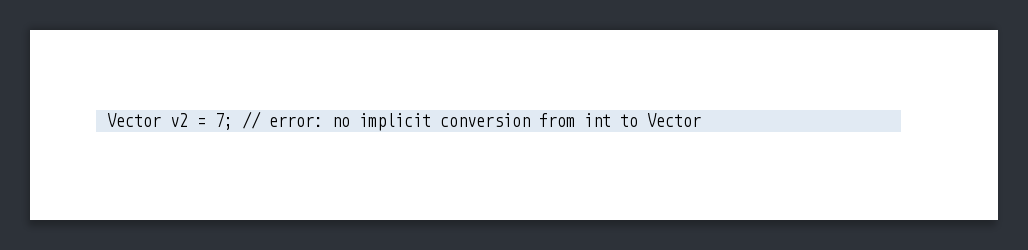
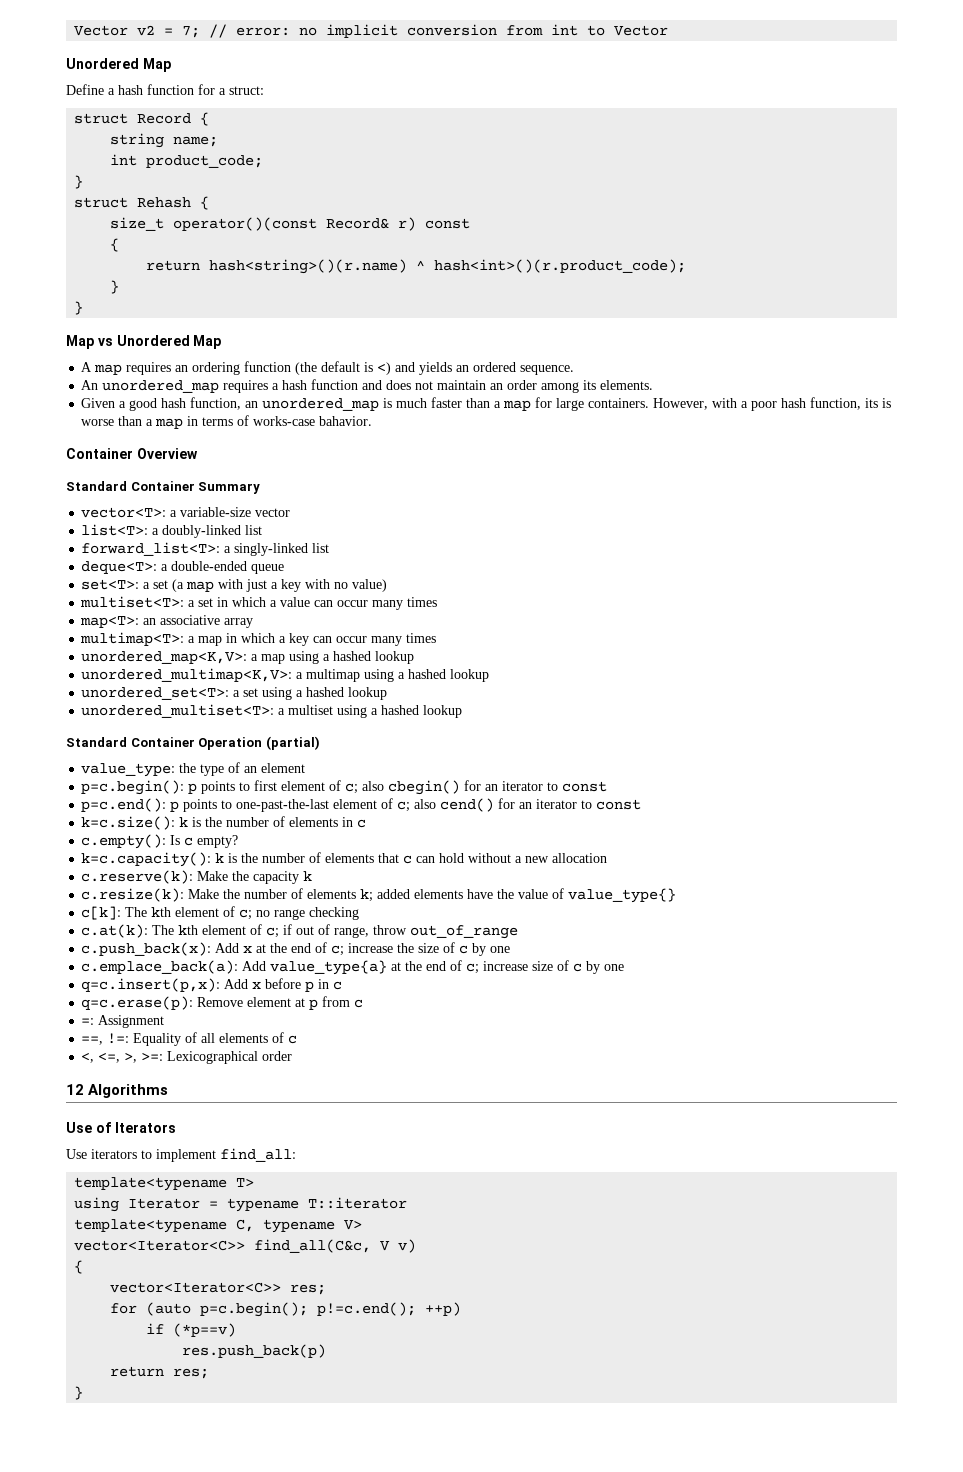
(702, 120) none -> [66,58,171,72] [66,84,264,95] [74,112,210,126] [110,133,219,148] [110,154,264,168] [74,175,84,189] [74,196,210,210] [110,217,471,231] [110,238,120,252] [146,259,687,274] [110,280,120,294] [74,301,84,315] [66,335,222,349] [81,361,575,375] [81,379,654,393] [81,397,892,411] [81,415,373,429] [66,448,198,459] [66,481,261,494] [81,507,291,518] [81,524,263,538] [81,542,330,556] [81,561,285,574] [81,579,388,592] [80,596,438,610] [80,615,254,628] [80,632,437,646] [81,651,415,664] [81,668,490,682] [81,687,388,700] [81,704,463,718] [66,736,320,750] [81,762,306,777] [81,780,608,795] [81,798,642,812] [81,816,367,830] [81,834,239,849] [81,852,608,867] [81,870,313,884] [81,888,677,903] [81,906,360,920] [81,924,519,939] [81,942,511,956] [81,960,625,975] [81,978,343,992] [81,996,364,1010] [81,1015,165,1028] [81,1032,298,1046] [81,1051,293,1064] [66,1084,169,1098] [66,1122,176,1133] [66,1148,296,1162] [74,1177,255,1191] [74,1197,408,1212] [74,1219,363,1233] [74,1239,417,1253] [74,1260,84,1274] [110,1282,327,1295] [110,1302,462,1317] [146,1323,237,1337] [182,1344,327,1358] [110,1366,210,1379] [74,1386,84,1400] // Unordered Map // Define a hash function for a struct: // struct Record { // string name; // int product_code; // } // struct Rehash { // size_t operator()(const Record& r) const // { // return hash<string>()(r.name) ^ hash<int>()(r.product_code); // } // } // Map vs Unordered Map // A map requires an ordering function (the default is <) and yields an ordered sequence. // An unordered_map requires a hash function and does not maintain an order among its elements. // Given a good hash function, an unordered_map is much faster than a map for large containers. However, with a poor hash function, its is worse than a map in terms of works-case bahavior. // Container Overview // Standard Container Summary // vector<T>: a variable-size vector // list<T>: a doubly-linked list // forward_list<T>: a singly-linked list // deque<T>: a double-ended queue // set<T>: a set (a map with just a key with no value) // multiset<T>: a set in which a value can occur many times // map<T>: an associative array // multimap<T>: a map in which a key can occur many times // unordered_map<K,V>: a map using a hashed lookup // unordered_multimap<K,V>: a multimap using a hashed lookup // unordered_set<T>: a set using a hashed lookup // unordered_multiset<T>: a multiset using a hashed lookup // Standard Container Operation (partial) // value_type: the type of an element // p=c.begin(): p points to first element of c; also cbegin() for an iterator to const // p=c.end(): p points to one-past-the-last element of c; also cend() for an iterator to const // k=c.size(): k is the number of elements in c // c.empty(): Is c empty? // k=c.capacity(): k is the number of elements that c can hold without a new allocation // c.reserve(k): Make the capacity k // c.resize(k): Make the number of elements k; added elements have the value of value_type{} // c[k]: The kth element of c; no range checking // c.at(k): The kth element of c; if out of range, throw out_of_range // c.push_back(x): Add x at the end of c; increase the size of c by one // c.emplace_back(a): Add value_type{a} at the end of c; increase size of c by one // q=c.insert(p,x): Add x before p in c // q=c.erase(p): Remove element at p from c // =: Assignment // ==, !=: Equality of all elements of c // <, <=, >, >=: Lexicographical order // 12 Algorithms // Use of Iterators // Use iterators to implement find_all: // template<typename T> // using Iterator = typename T::iterator // template<typename C, typename V> // vector<Iterator<C>> find_all(C&c, V v) // { // vector<Iterator<C>> res; // for (auto p=c.begin(); p!=c.end(); ++p) // if (*p==v) // res.push_back(p) // return res; // }

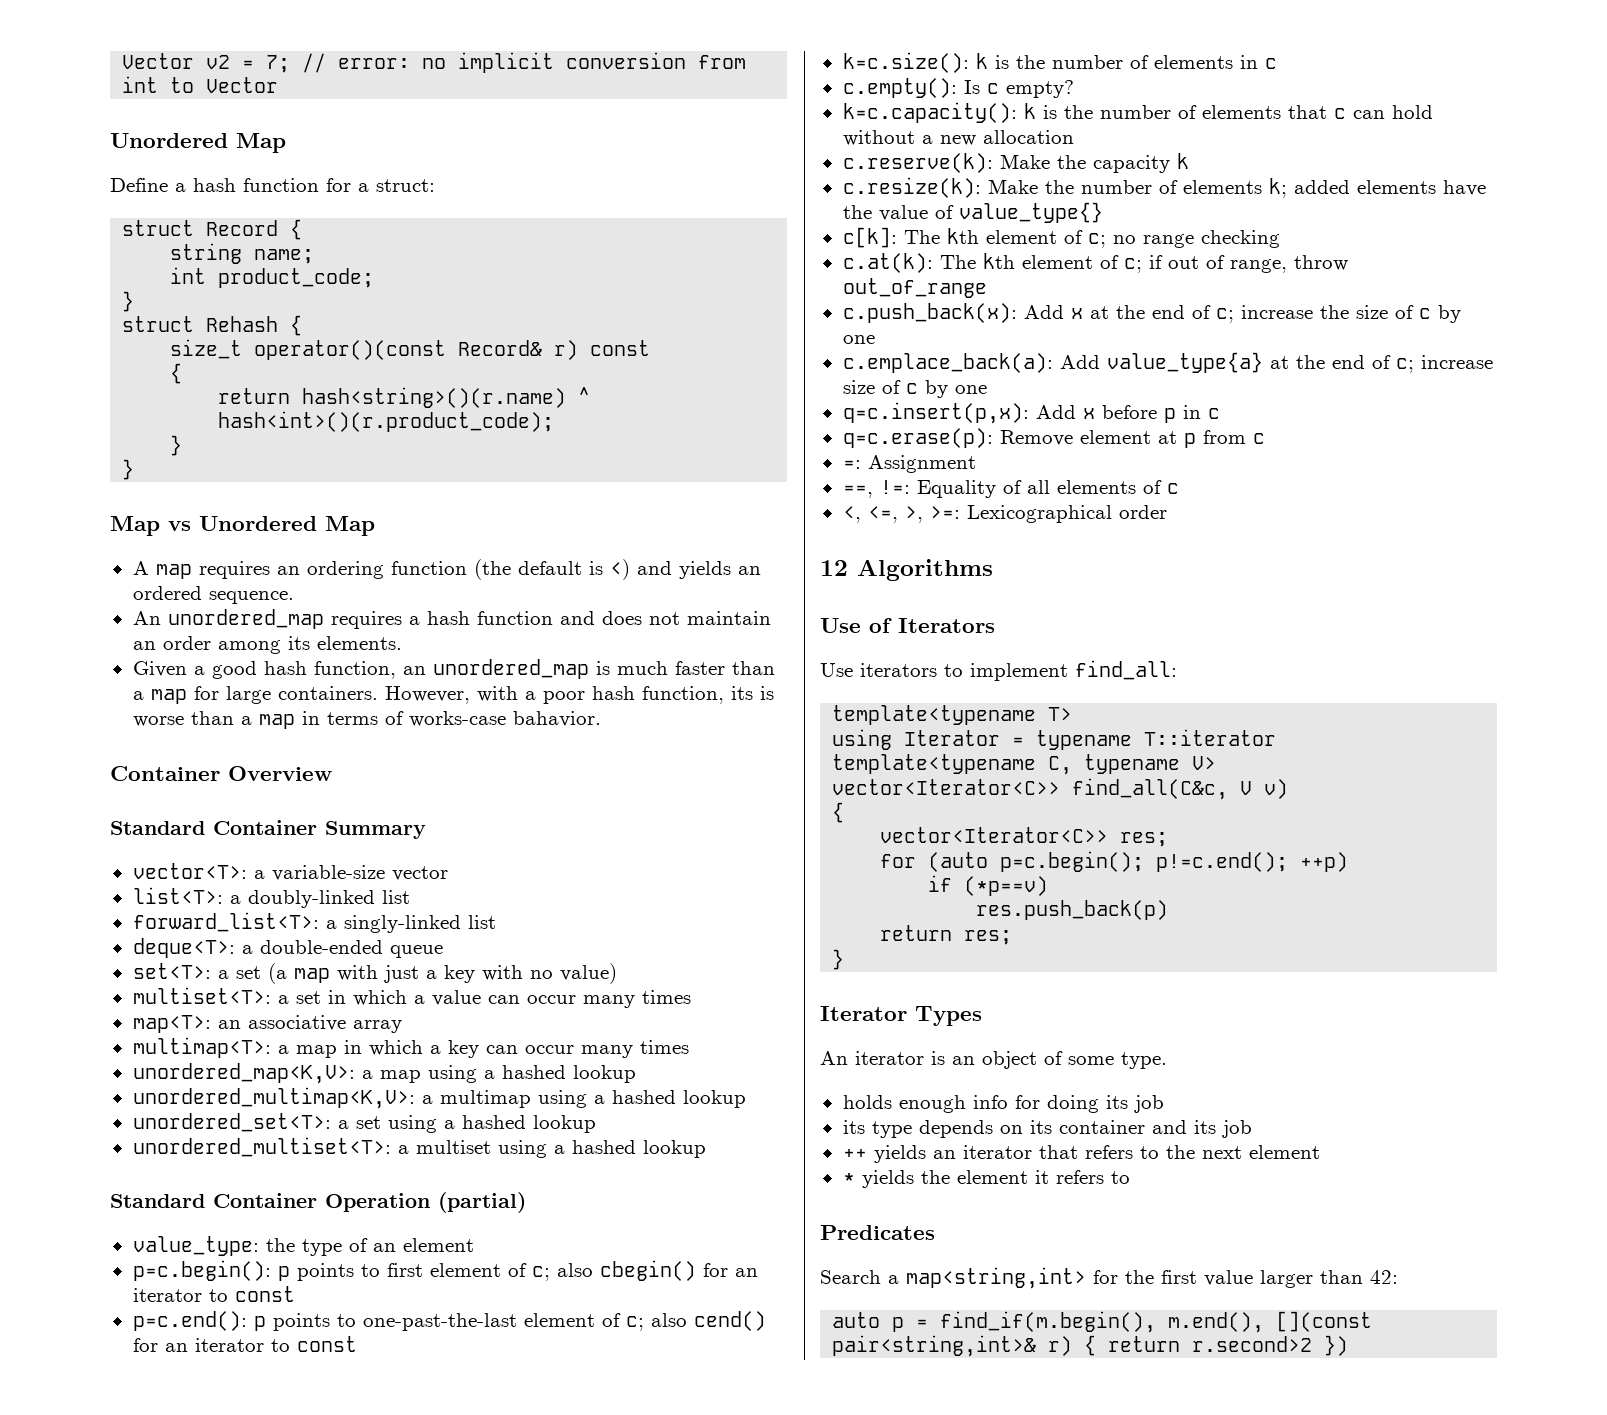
(84, 1393) none -> [820,1006,982,1026] [820,1051,1167,1069] [842,1095,1164,1113] [842,1120,1252,1138] [842,1145,1320,1163] [842,1170,1130,1188] [820,1225,935,1240] [820,1267,1398,1289] [832,1311,1373,1333] [832,1335,1349,1357] // Iterator Types // An iterator is an object of some type. // holds enough info for doing its job // its type depends on its container and its job // ++ yields an iterator that refers to the next element // * yields the element it refers to // Predicates // Search a map<string,int> for the first value larger than 42: // auto p = find_if(m.begin(), m.end(), [](const pair<string,int>& r) { return r.second>2 })

